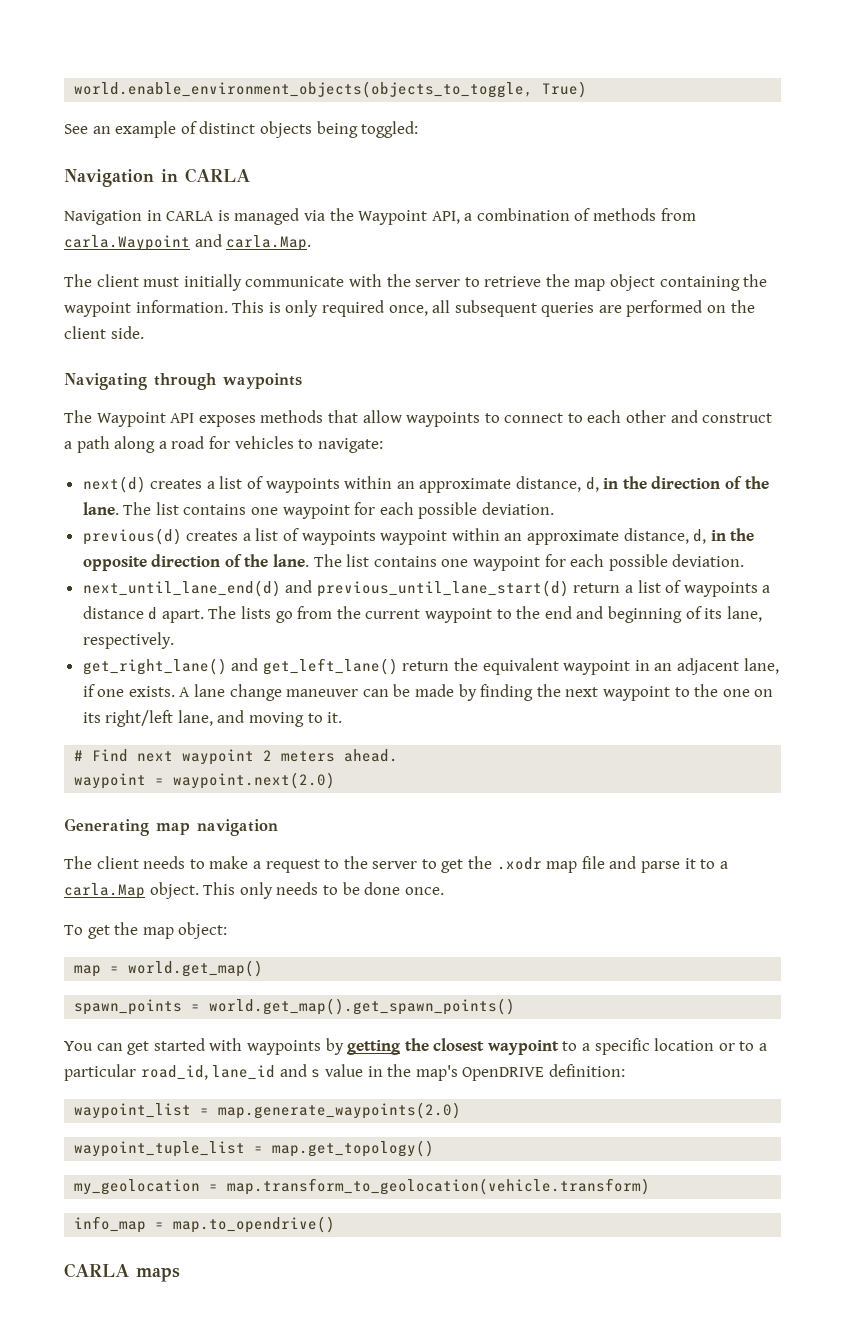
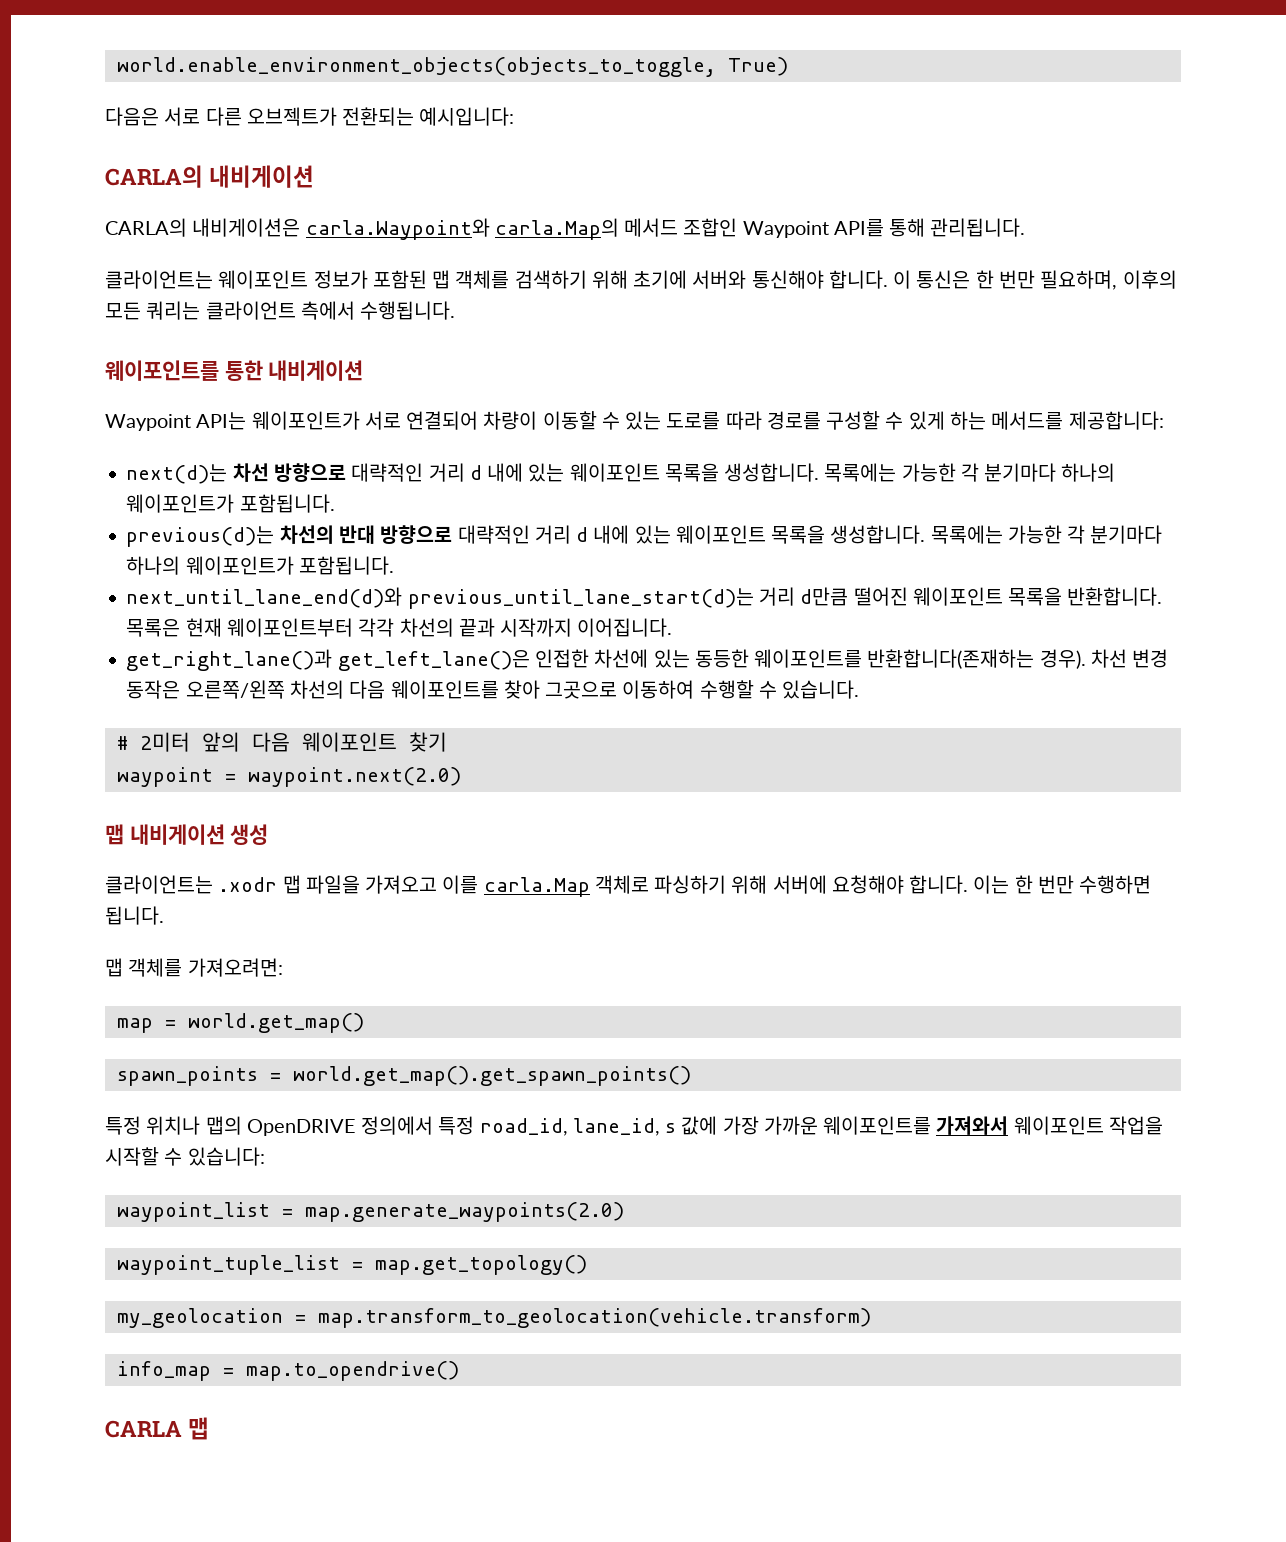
[64,121,419,138] [64,168,250,187] [64,208,696,225] [64,234,312,251] [64,274,768,291] [64,300,755,317] [64,326,144,339] [64,373,302,390] [64,410,773,427] [64,436,383,453] [82,476,769,493] [82,502,555,519] [82,528,755,545] [82,554,745,571] [82,580,771,597] [82,606,762,623] [82,632,174,649] [82,658,779,675] [82,684,774,701] [82,710,343,727] [74,749,399,765] [74,772,336,789] [64,818,278,836] [64,856,728,873] [64,882,444,899] [64,922,228,939] See an example of distinct objects being toggled: // Navigation in CARLA // Navigation in CARLA is managed via the Waypoint API, a combination of methods from carla.Waypoint and carla.Map. // The client must initially communicate with the server to retrieve the map object containing the waypoint information. This is only required once, all subsequent queries are performed on the client side. // Navigating through waypoints // The Waypoint API exposes methods that allow waypoints to connect to each other and construct a path along a road for vehicles to navigate: // next(d) creates a list of waypoints within an approximate distance, d, in the direction of the lane. The list contains one waypoint for each possible deviation. // previous(d) creates a list of waypoints waypoint within an approximate distance, d, in the opposite direction of the lane. The list contains one waypoint for each possible deviation. // next_until_lane_end(d) and previous_until_lane_start(d) return a list of waypoints a distance d apart. The lists go from the current waypoint to the end and beginning of its lane, respectively. // get_right_lane() and get_left_lane() return the equivalent waypoint in an adjacent lane, if one exists. A lane change maneuver can be made by finding the next waypoint to the one on its right/left lane, and moving to it. // # Find next waypoint 2 meters ahead. // waypoint = waypoint.next(2.0) // Generating map navigation // The client needs to make a request to the server to get the .xodr map file and parse it to a carla.Map object. This only needs to be done once. // To get the map object: -> [105,107,515,126] [105,165,315,188] [105,218,1026,240] [105,270,1177,290] [105,301,456,320] [105,360,364,381] [105,411,1164,431] [126,463,1116,484] [126,494,335,513] [126,525,1163,547] [126,556,394,575] [126,587,1163,609] [126,618,673,637] [126,649,1169,671] [126,680,860,699] [116,732,447,752] [116,767,461,787] [105,824,269,845] [105,875,1152,897] [105,906,164,925] [105,958,283,977] 다음은 서로 다른 오브젝트가 전환되는 예시입니다: // CARLA의 내비게이션 // CARLA의 내비게이션은 carla.Waypoint와 carla.Map의 메서드 조합인 Waypoint API를 통해 관리됩니다. // 클라이언트는 웨이포인트 정보가 포함된 맵 객체를 검색하기 위해 초기에 서버와 통신해야 합니다. 이 통신은 한 번만 필요하며, 이후의 모든 쿼리는 클라이언트 측에서 수행됩니다. // 웨이포인트를 통한 내비게이션 // Waypoint API는 웨이포인트가 서로 연결되어 차량이 이동할 수 있는 도로를 따라 경로를 구성할 수 있게 하는 메서드를 제공합니다: // next(d)는 차선 방향으로 대략적인 거리 d 내에 있는 웨이포인트 목록을 생성합니다. 목록에는 가능한 각 분기마다 하나의 웨이포인트가 포함됩니다. // previous(d)는 차선의 반대 방향으로 대략적인 거리 d 내에 있는 웨이포인트 목록을 생성합니다. 목록에는 가능한 각 분기마다 하나의 웨이포인트가 포함됩니다. // next_until_lane_end(d)와 previous_until_lane_start(d)는 거리 d만큼 떨어진 웨이포인트 목록을 반환합니다. 목록은 현재 웨이포인트부터 각각 차선의 끝과 시작까지 이어집니다. // get_right_lane()과 get_left_lane()은 인접한 차선에 있는 동등한 웨이포인트를 반환합니다(존재하는 경우). 차선 변경 동작은 오른쪽/왼쪽 차선의 다음 웨이포인트를 찾아 그곳으로 이동하여 수행할 수 있습니다. // # 2미터 앞의 다음 웨이포인트 찾기 // waypoint = waypoint.next(2.0) // 맵 내비게이션 생성 // 클라이언트는 .xodr 맵 파일을 가져오고 이를 carla.Map 객체로 파싱하기 위해 서버에 요청해야 합니다. 이는 한 번만 수행하면 됩니다. // 맵 객체를 가져오려면:
[64,1038,768,1055] [64,1064,625,1081] You can get started with waypoints by getting the closest waypoint to a specific location or to a particular road_id, lane_id and s value in the map's OpenDRIVE definition: -> [105,1116,1163,1136] [105,1147,265,1166] 특정 위치나 맵의 OpenDRIVE 정의에서 특정 road_id, lane_id, s 값에 가장 가까운 웨이포인트를 가져와서 웨이포인트 작업을 시작할 수 있습니다:
[136,1267,180,1282] maps -> [188,1417,210,1440] 맵

